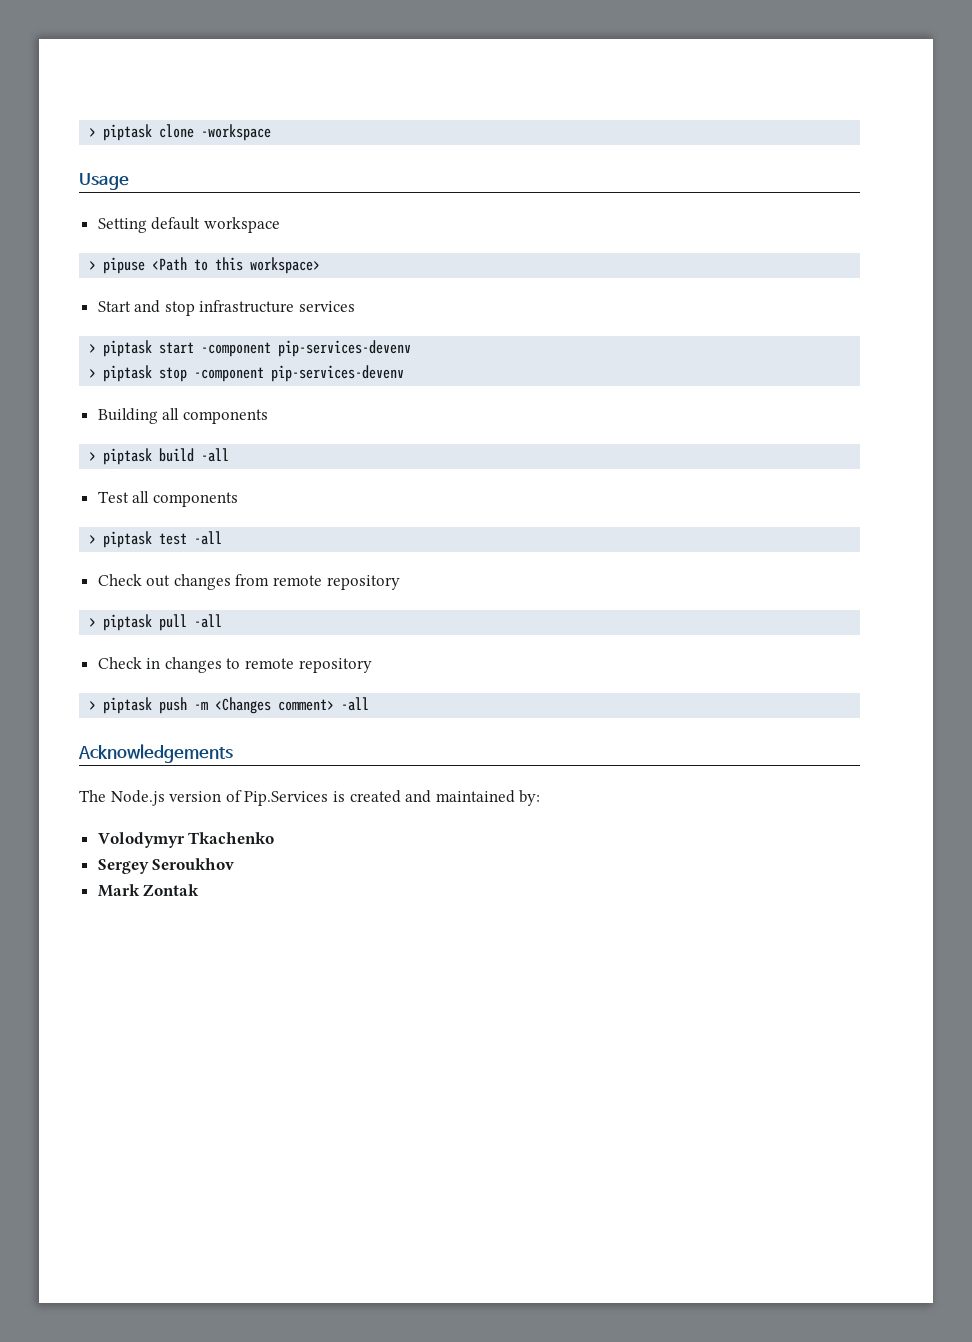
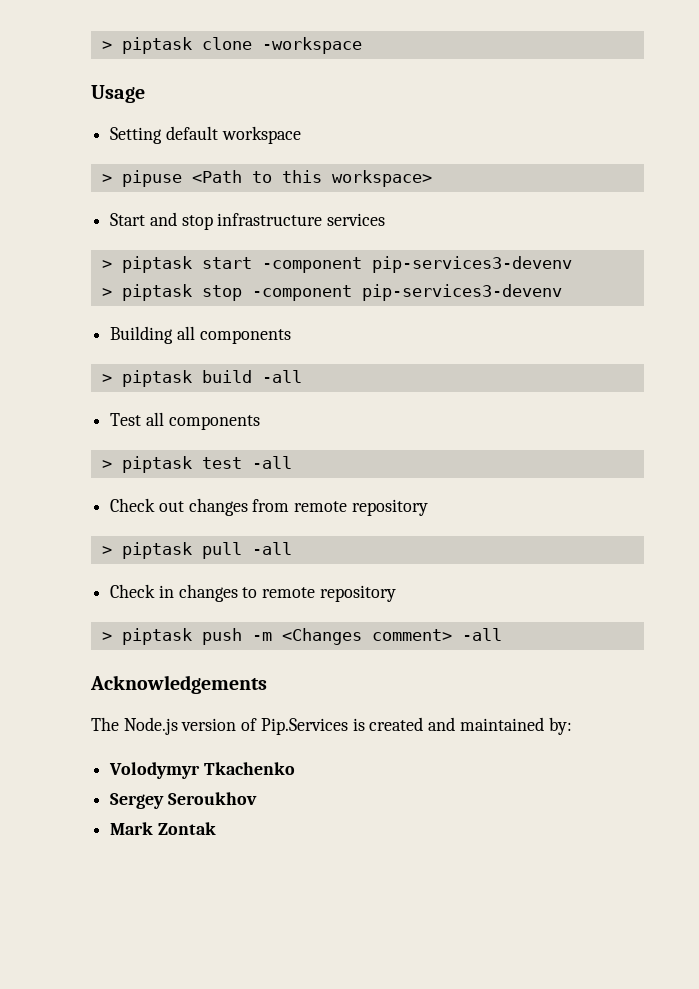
[278,340,412,357] pip-services-devenv -> [371,256,572,273] pip-services3-devenv
[271,365,405,382] pip-services-devenv -> [361,284,562,301] pip-services3-devenv

